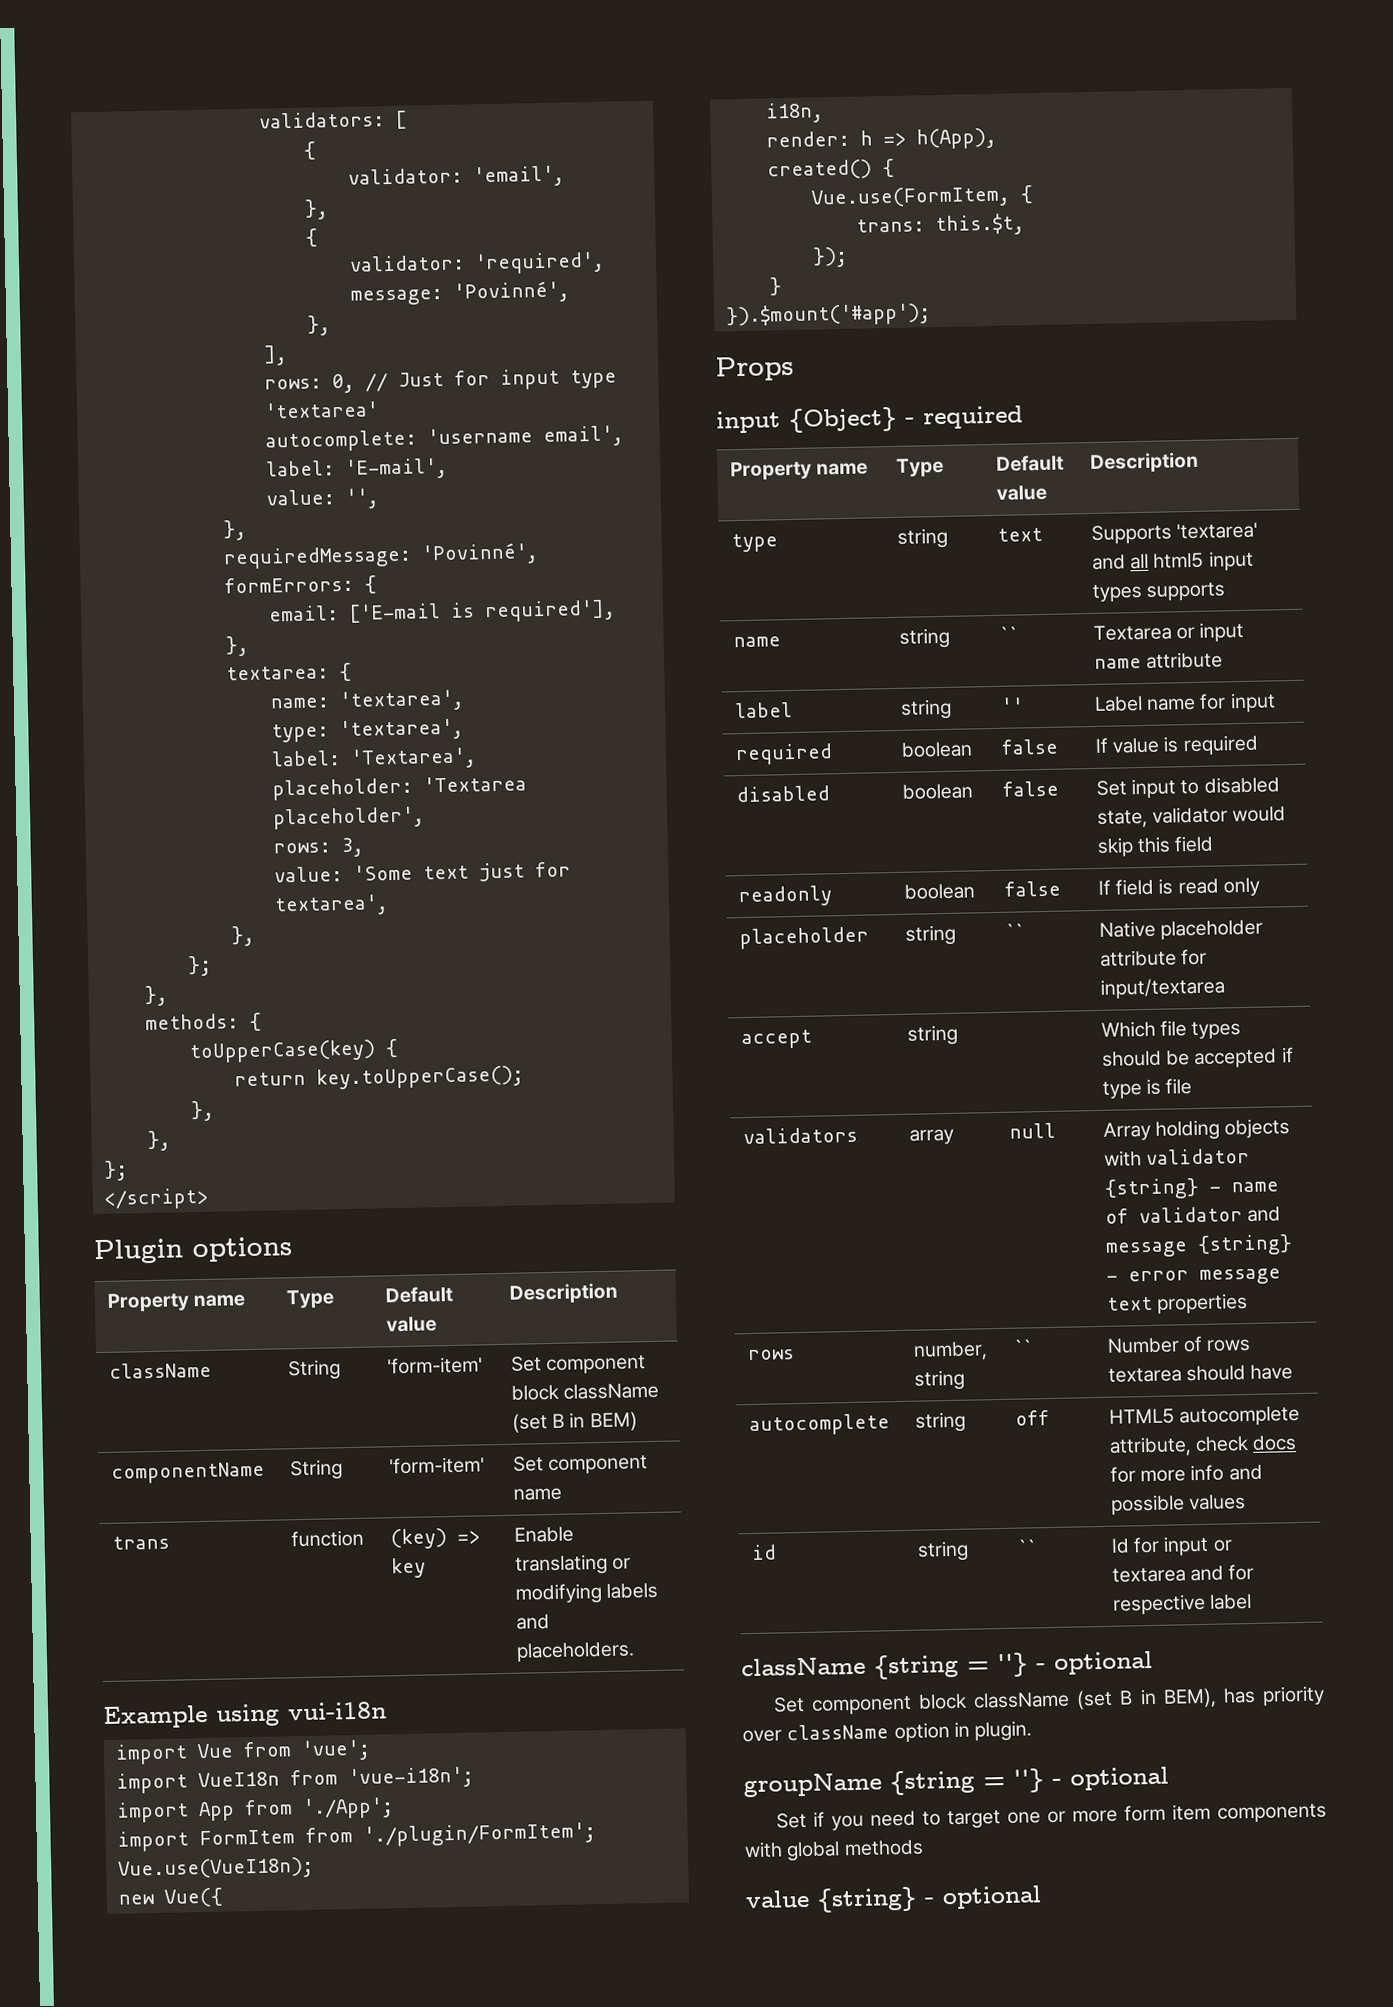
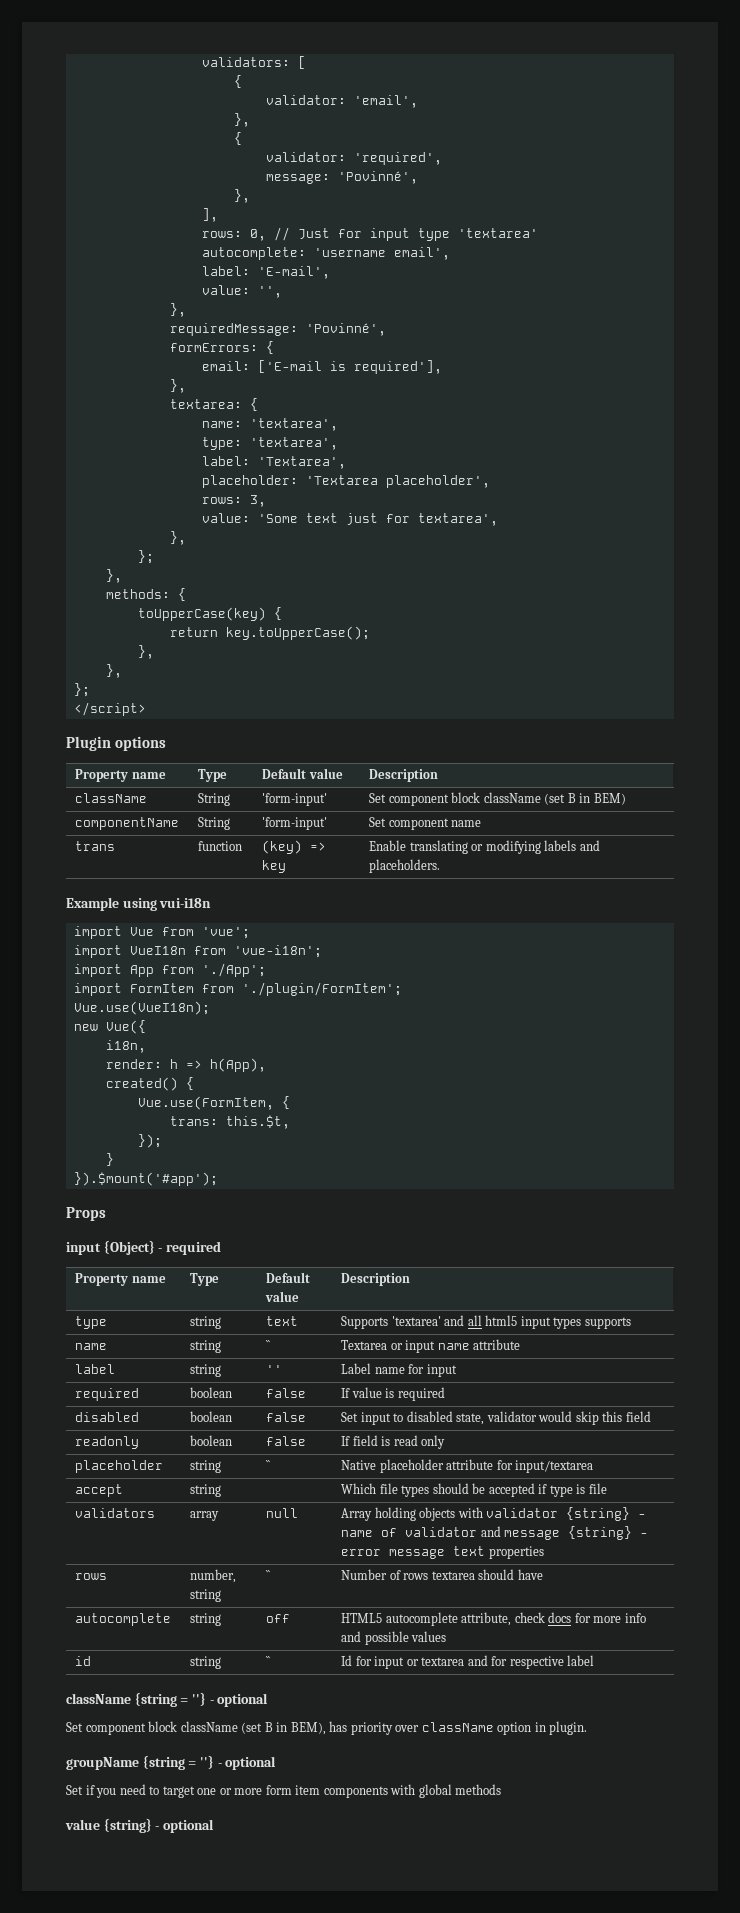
[386,1356,483,1375] 'form-item' -> [262,793,328,806] 'form-input'
[388,1456,485,1475] 'form-item' -> [262,817,328,830] 'form-input'

